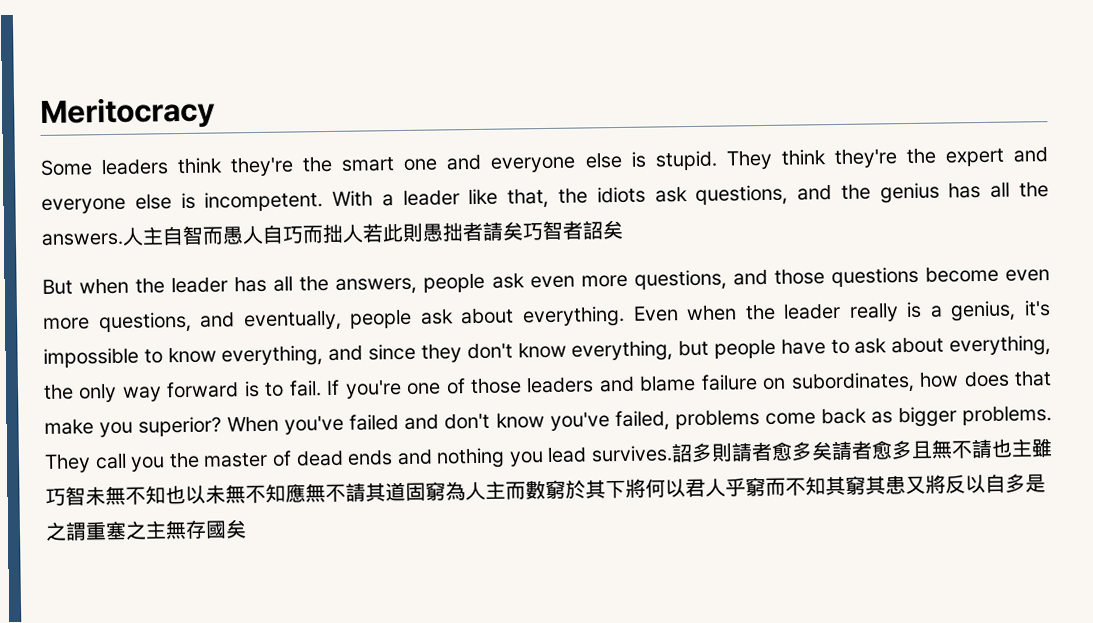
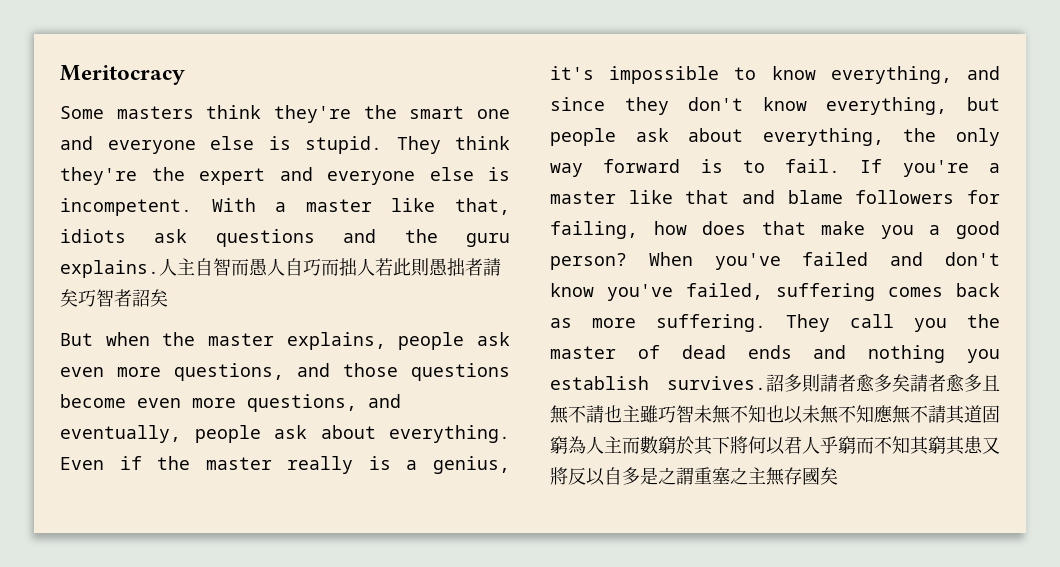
[101,158,170,176] leaders -> [116,106,194,119] masters
[402,189,460,206] leader -> [305,199,372,212] master
[558,187,588,204] the -> (510, 206) none
[695,184,789,206] questions, -> [215,229,315,247] questions
[879,181,1050,204] [41,232,124,246] genius has all the answers. -> [465,233,510,247] [60,260,159,278] guru explains.
[171,274,418,295] leader has all the answers, -> [207,332,386,350] master explains,
[686,302,842,322] when the leader -> [119,456,272,470] if the master
[780,338,850,355] have to -> (616, 137) none
[406,371,915,395] one of those leaders and blame failure on subordinates, -> [989,163,1000,173] [550,190,1000,204] [550,221,638,239] a master like that and blame followers for failing,
[138,416,223,437] superior? -> [929,221,1000,239] [550,253,627,270] a good person?
[674,405,1052,430] problems come back as bigger problems. -> [776,283,1000,301] [550,314,766,332] suffering comes back as more suffering.
[547,446,588,463] lead -> [550,376,649,390] establish

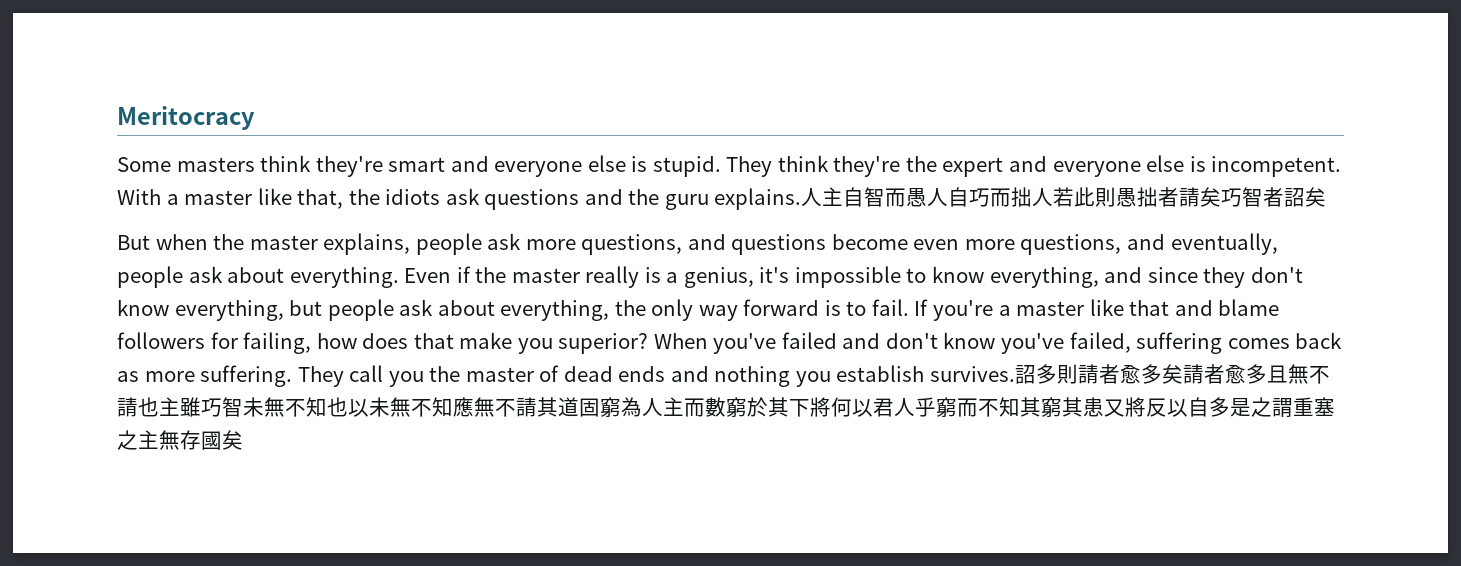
[363,105,511,119] the smart one -> [388,157,446,172] smart
(510, 206) none -> [348,189,380,205] the
[60,363,398,381] even more questions, and those -> [525,234,726,255] more questions, and
[929,221,1000,239] [550,253,627,270] a good person? -> [558,333,649,354] superior?

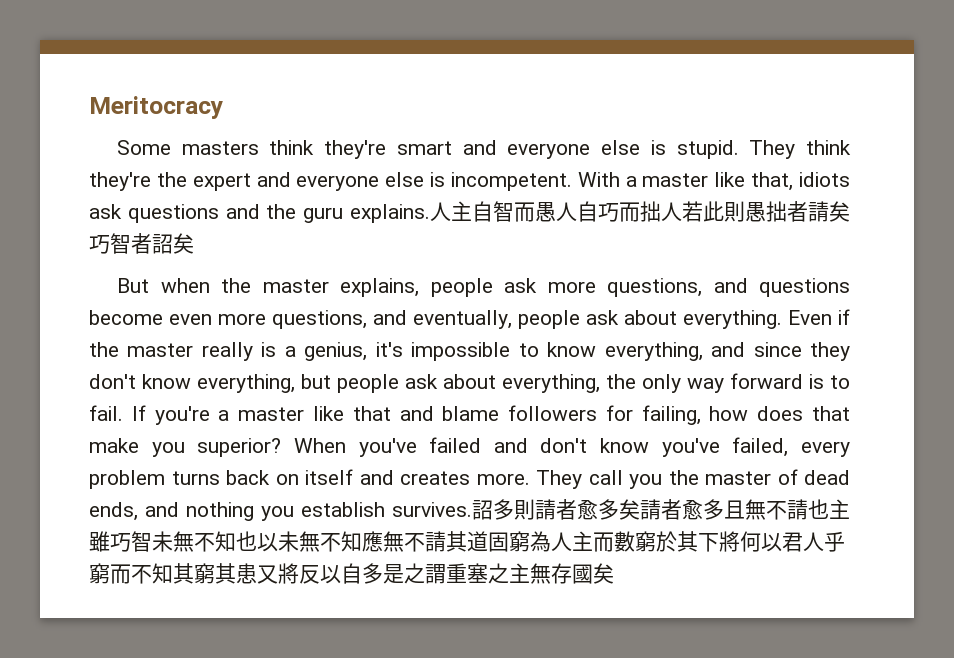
[348,189,380,205] the -> (794, 181) none
[1136,332,1343,354] [117,365,293,387] suffering comes back as more suffering. -> [800,441,850,457] [89,469,530,489] every problem turns back on itself and creates more.
[618,366,666,382] ends -> [89,502,138,521] ends,

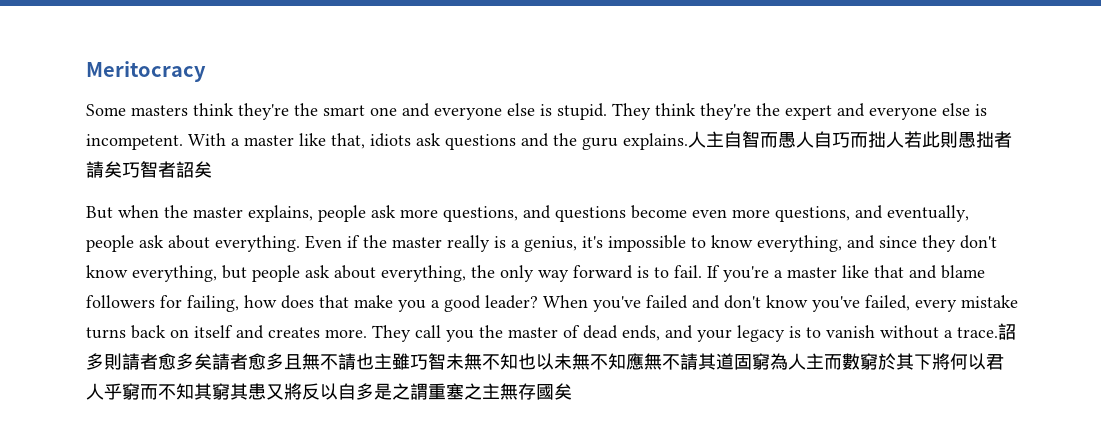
[396,141,452,155] smart -> [294,103,397,116] the smart one
[197,438,282,457] superior? -> [431,295,538,312] a good leader?
[89,470,165,489] problem -> [961,295,1018,308] mistake
[186,502,472,521] nothing you establish survives. -> [697,325,998,342] your legacy is to vanish without a trace.

